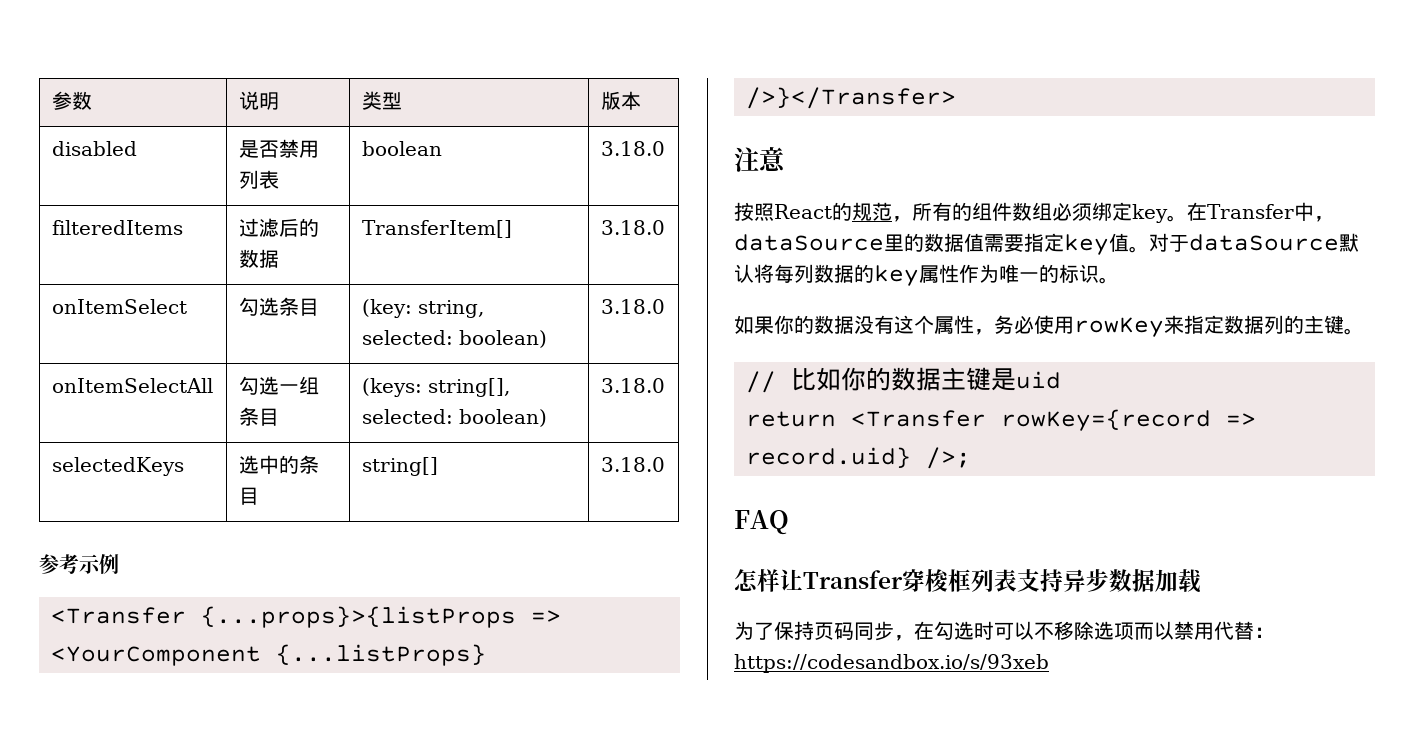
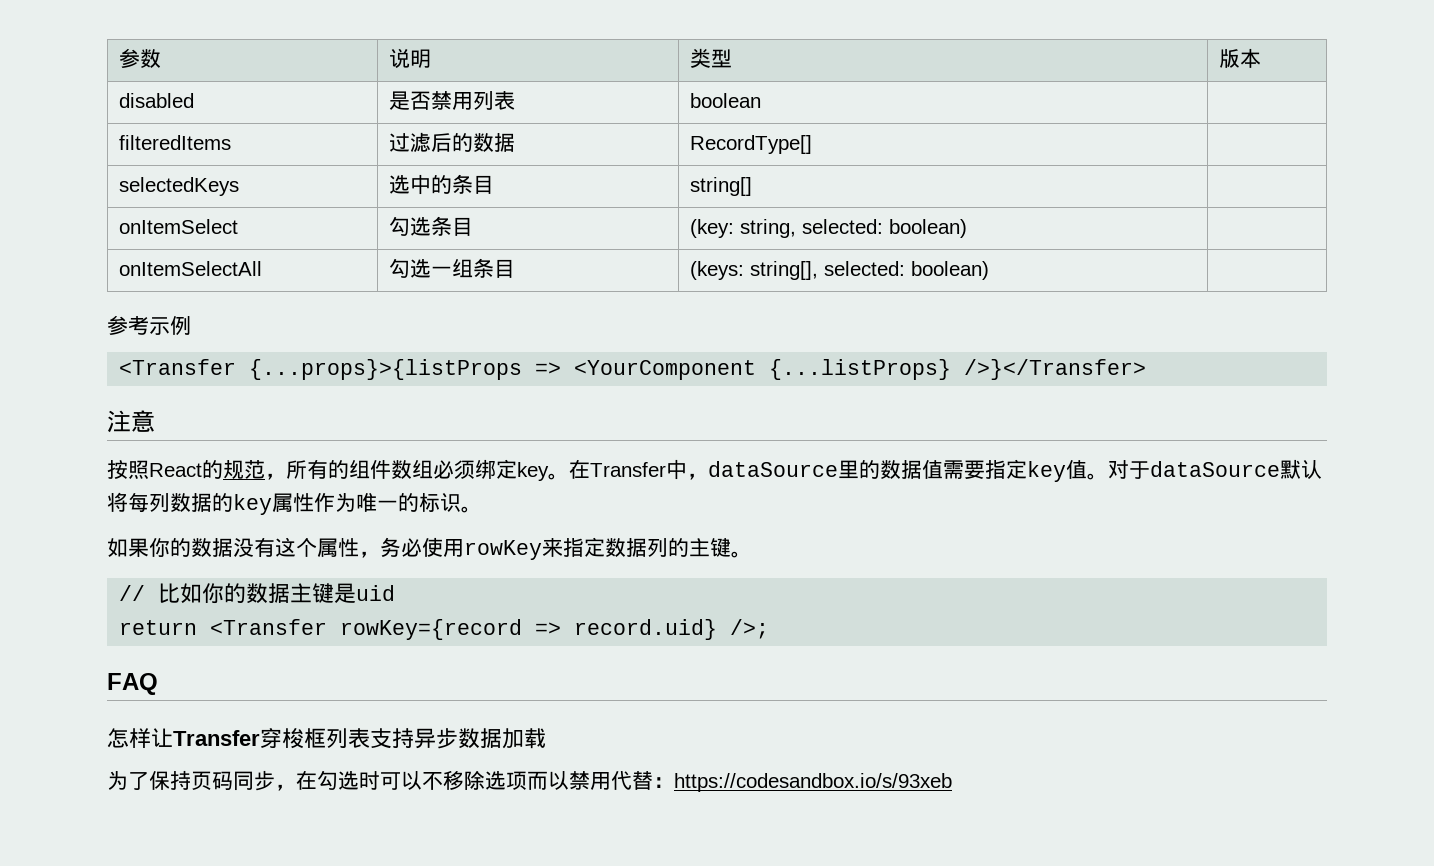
[600,141,665,156] 3.18.0 -> (761, 100) none
[361,220,512,238] [600,220,665,235] TransferItem[] | 3.18.0 -> [689,135,812,154] [118,177,239,196] [388,174,494,195] [689,177,752,196] RecordType[] | // selectedKeys | 选中的条目 | string[] |
[600,299,665,314] 3.18.0 -> (967, 228) none
[600,378,665,393] [51,457,184,476] [238,455,319,474] [238,487,259,505] [361,457,438,476] [600,457,665,472] 3.18.0 // selectedKeys | 选中的条目 | string[] | 3.18.0 -> (989, 270) none

